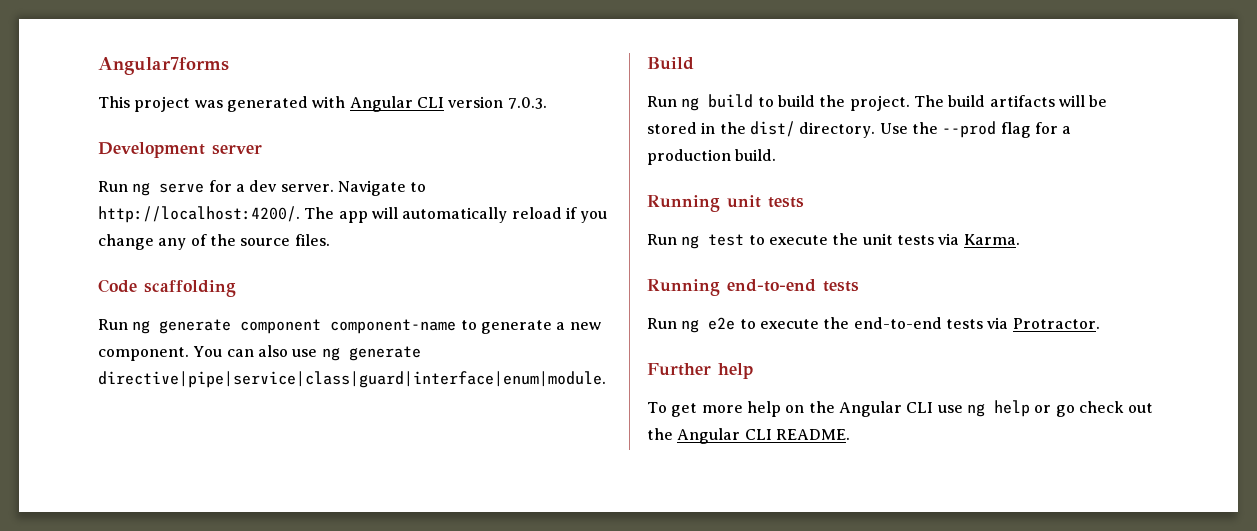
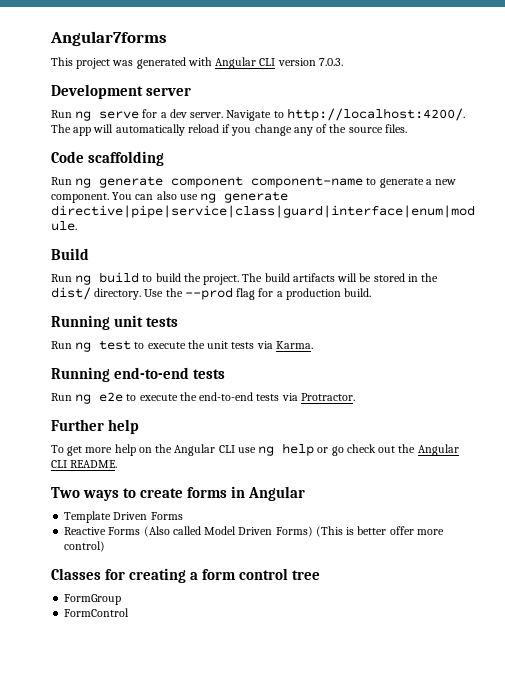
(850, 434) none -> [51,486,306,501] [64,511,183,523] [64,526,444,537] [64,541,106,552] [51,568,321,583] [64,594,122,605] [64,608,130,617] // Two ways to create forms in Angular // Template Driven Forms // Reactive Forms (Also called Model Driven Forms) (This is better offer more control) // Classes for creating a form control tree // FormGroup // FormControl

